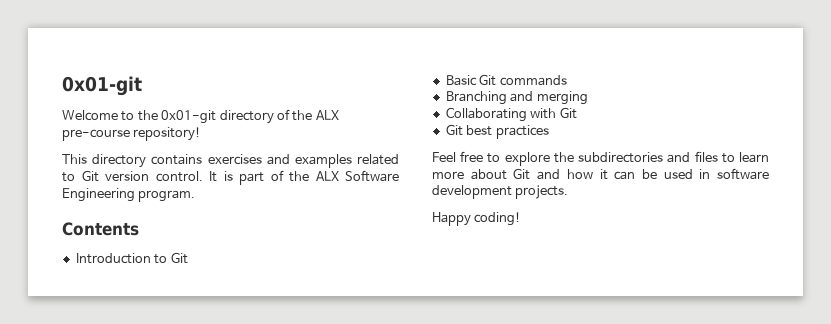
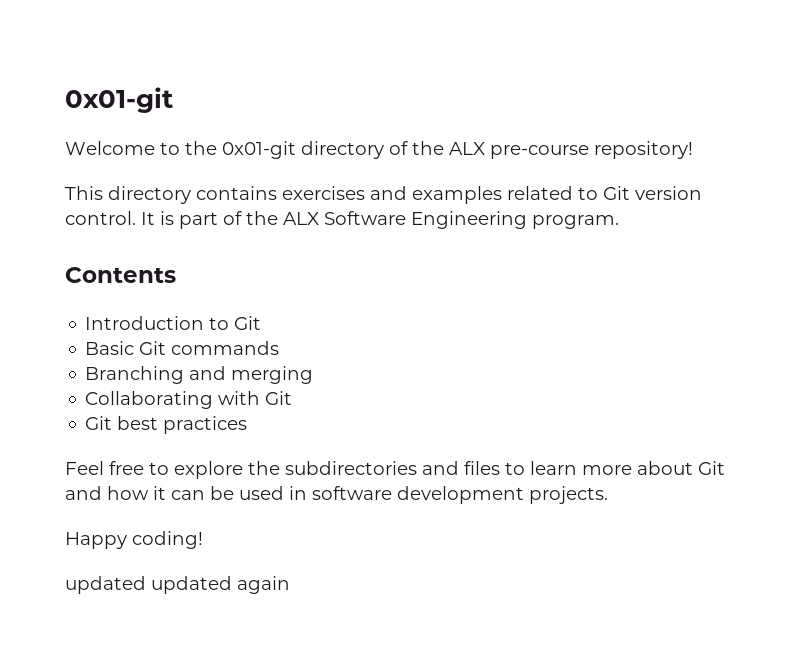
(522, 219) none -> [65,576,290,594] // updated updated again

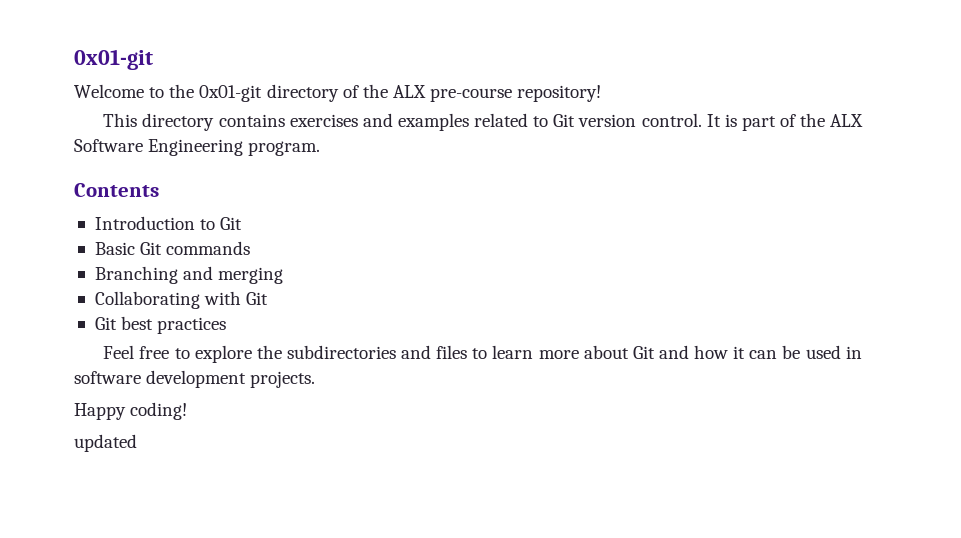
[151,576,290,594] updated again -> (137, 443) none

